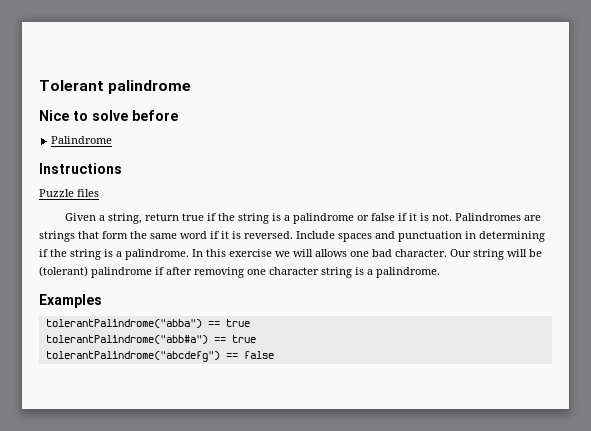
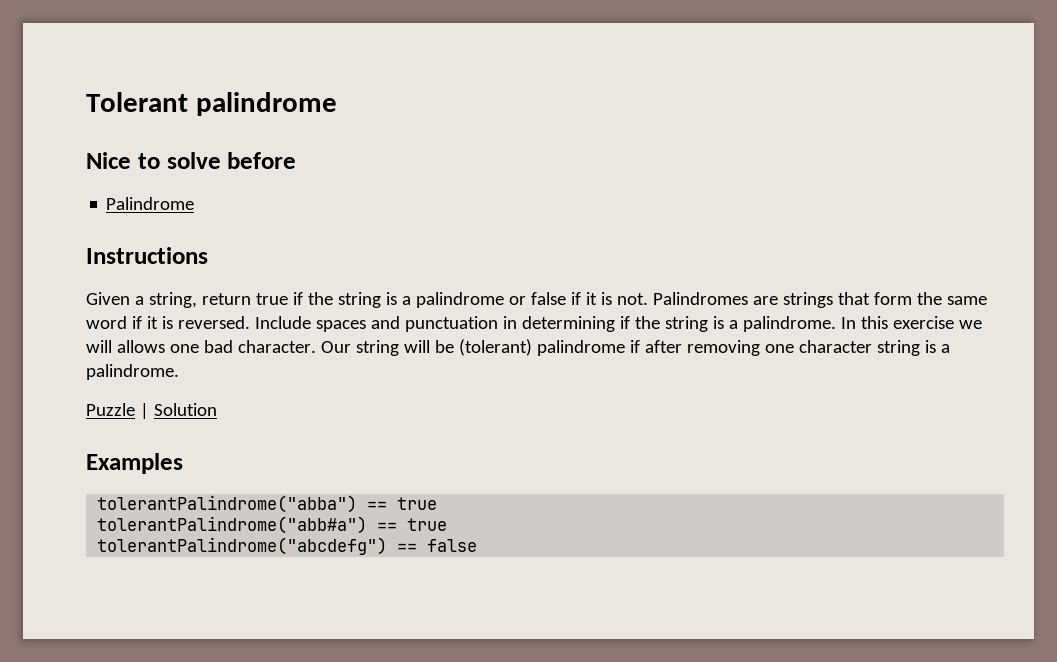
[39,189,99,197] // Puzzle files -> (208, 255) none
(440, 272) none -> [86,403,217,419] // Puzzle | Solution

